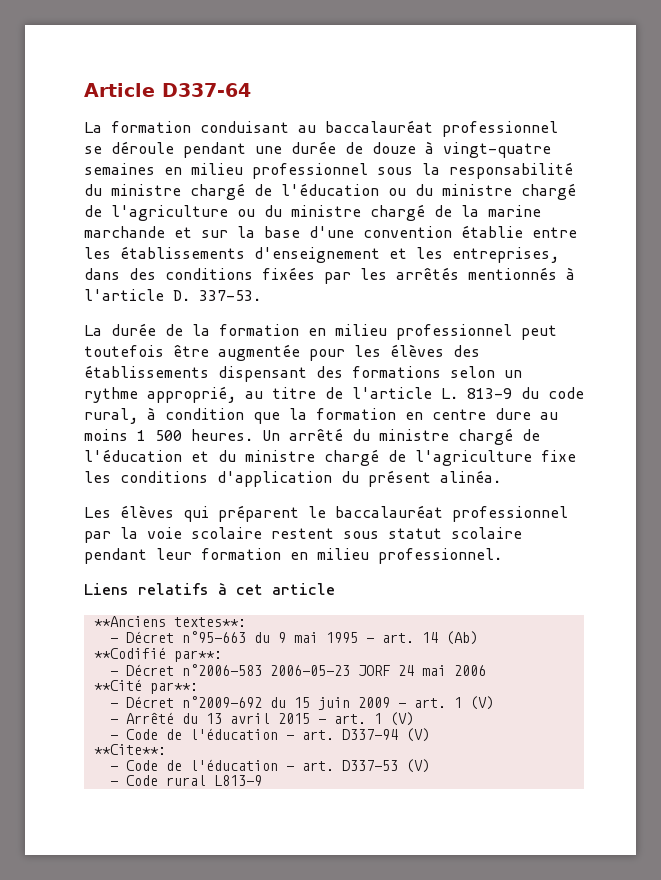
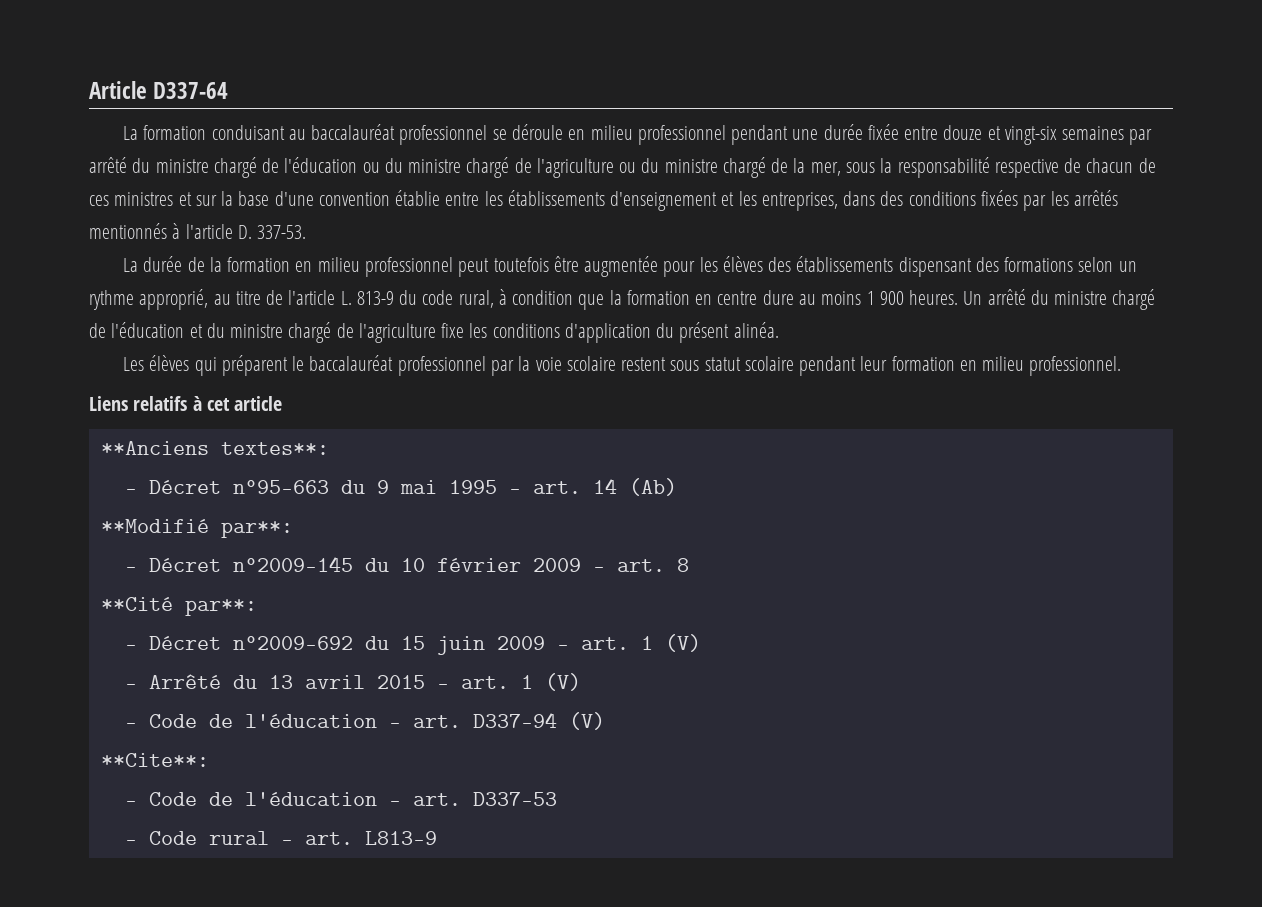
[183,141,551,158] [84,162,573,179] pendant une durée de douze à vingt-quatre semaines en milieu professionnel sous la responsabilité -> [568,124,1153,145] [89,157,127,173] en milieu professionnel pendant une durée fixée entre douze et vingt-six semaines par arrêté
[488,205,541,217] [84,226,165,238] marine marchande -> [810,157,1156,178] [89,192,174,206] mer, sous la responsabilité respective de chacun de ces ministres
[155,430,182,441] 500 -> [879,291,904,305] 900
[93,647,222,662] [109,664,486,676] **Codifié par**: // - Décret n°2006-583 2006-05-23 JORF 24 mai 2006 -> [100,519,293,538] [124,556,689,572] **Modifié par**: // - Décret n°2009-145 du 10 février 2009 - art. 8
[405,759,430,773] (V) -> (557, 799) none
(206, 780) none -> [280,832,353,845] - art.

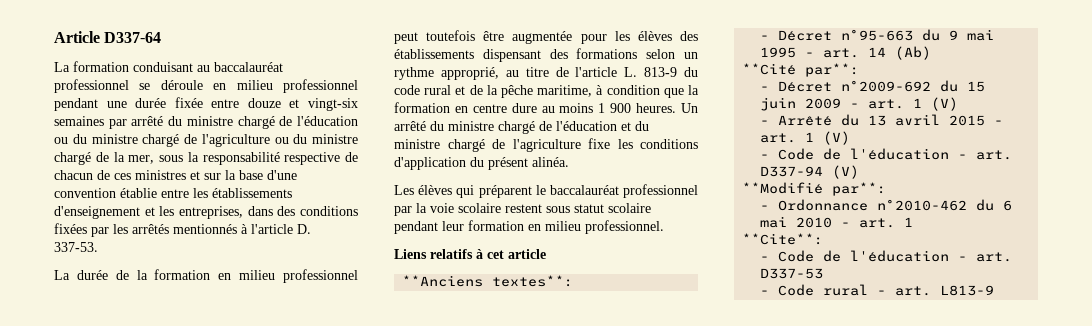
[458,290,494,308] rural, -> [424,85,593,98] rural et de la pêche maritime,
[100,519,293,538] [124,556,689,572] // **Modifié par**: // - Décret n°2009-145 du 10 février 2009 - art. 8 -> (932, 53) none
(605, 721) none -> [742,182,887,196] [760,199,1013,211] [760,216,914,228] // **Modifié par**: // - Ordonnance n°2010-462 du 6 mai 2010 - art. 1

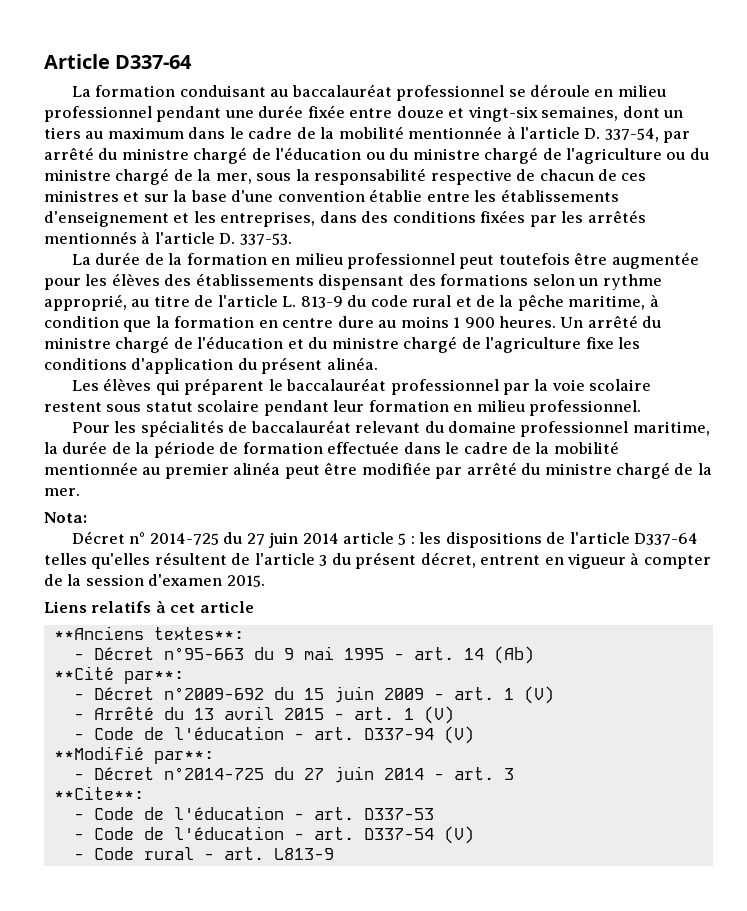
[54,116,104,126] semaines -> [541,106,684,121] [44,126,659,142] semaines, dont un tiers au maximum dans le cadre de la mobilité mentionnée à l'article D. 337-54,
(664, 227) none -> [71,420,710,437] [44,441,619,458] [44,462,712,479] [44,488,80,496] [44,512,87,523] [71,531,699,548] [44,552,711,569] [44,574,265,587] // Pour les spécialités de baccalauréat relevant du domaine professionnel maritime, la durée de la période de formation effectuée dans le cadre de la mobilité mentionnée au premier alinéa peut être modifiée par arrêté du ministre chargé de la mer. // Nota: // Décret n° 2014-725 du 27 juin 2014 article 5 : les dispositions de l'article D337-64 telles qu'elles résultent de l'article 3 du présent décret, entrent en vigueur à compter de la session d'examen 2015.
[778,199,1013,211] [760,216,914,228] Ordonnance n°2010-462 du 6 mai 2010 - art. 1 -> [93,766,514,783] Décret n°2014-725 du 27 juin 2014 - art. 3
(824, 273) none -> [73,826,474,844] // - Code de l'éducation - art. D337-54 (V)

